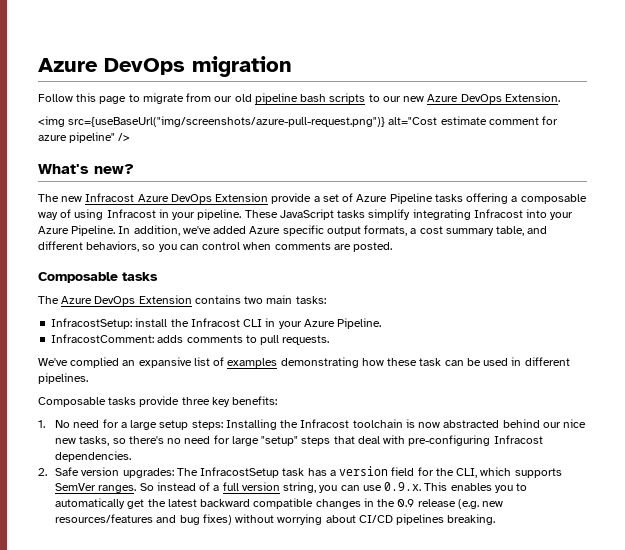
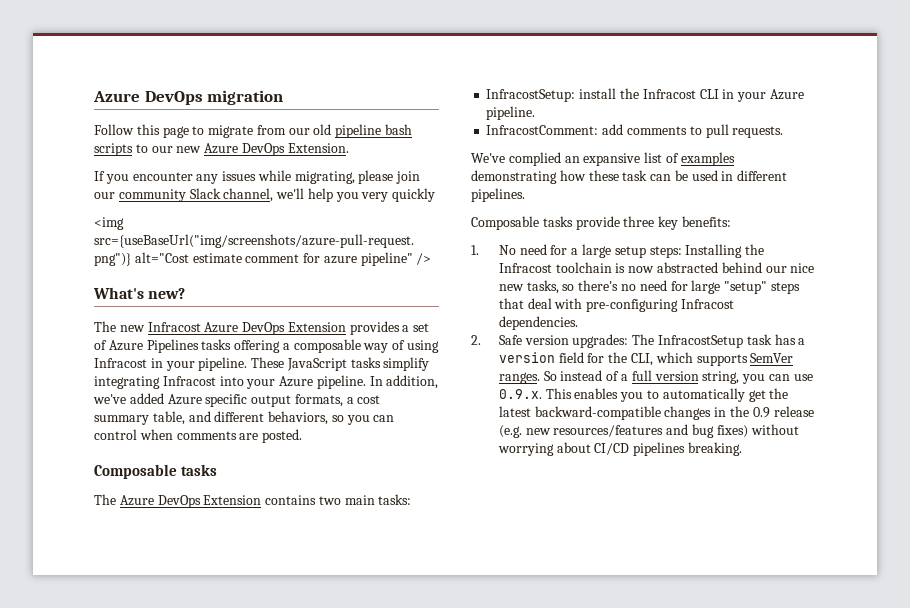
(560, 97) none -> [94,170,421,184] [94,188,436,202] // If you encounter any issues while migrating, please join our community Slack channel, we'll help you very quickly
[271,193,312,204] provide -> [349,321,400,335] provides
[389,193,433,204] Pipeline -> [146,339,199,353] Pipelines
[71,225,116,236] Pipeline. -> [316,375,366,389] pipeline.
[337,318,382,329] Pipeline. -> [486,106,536,120] pipeline.
[157,335,184,343] adds -> [602,124,624,135] add
[200,498,314,509] backward compatible -> [534,406,661,420] backward-compatible

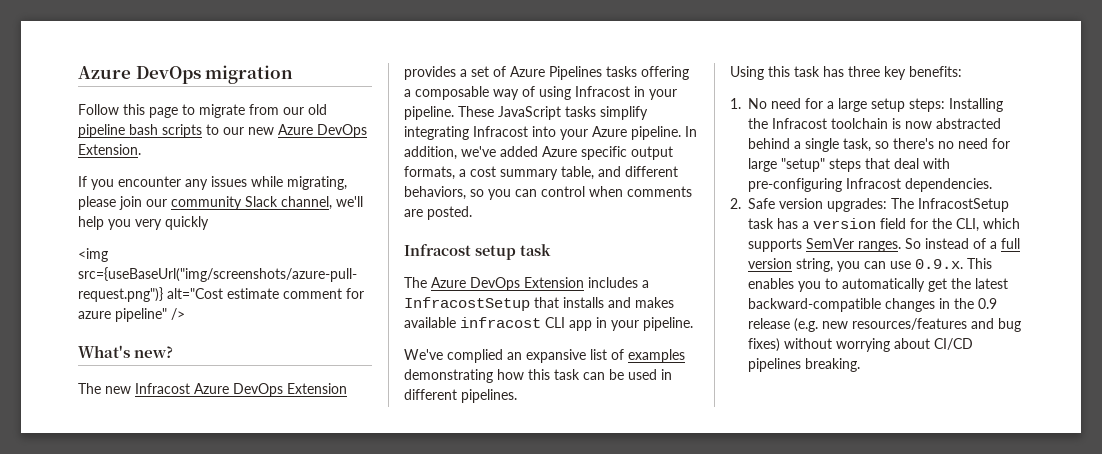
[94,464,217,479] Composable tasks -> [404,244,551,260] Infracost setup task
[265,494,412,505] [486,88,804,102] [486,106,536,120] [486,124,784,138] contains two main tasks: // InfracostSetup: install the Infracost CLI in your Azure pipeline. // InfracostComment: add comments to pull requests. -> [588,277,649,288] [404,297,674,311] [404,317,693,331] includes a InfracostSetup that installs and makes available infracost CLI app in your pipeline.
[588,170,619,181] these -> [528,369,550,380] this
[471,216,620,230] Composable tasks provide -> [730,66,844,80] Using this task has
[765,263,815,273] [498,280,559,294] our nice new tasks, -> [794,138,871,152] a single task,

